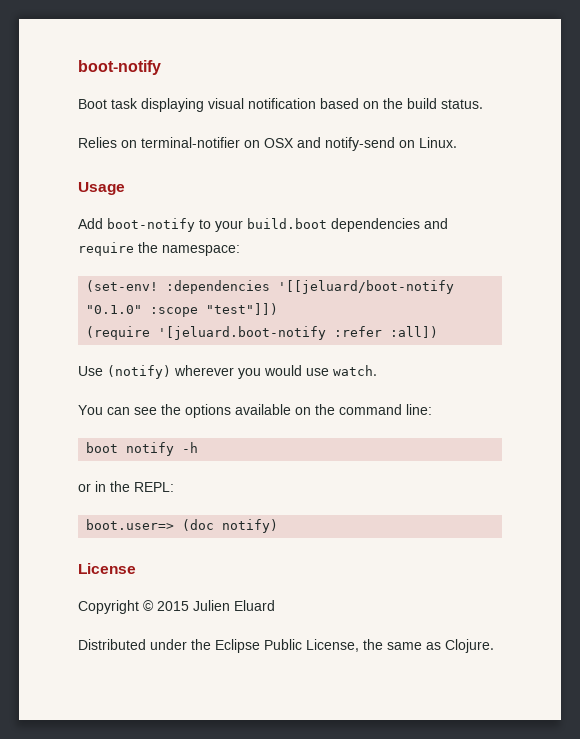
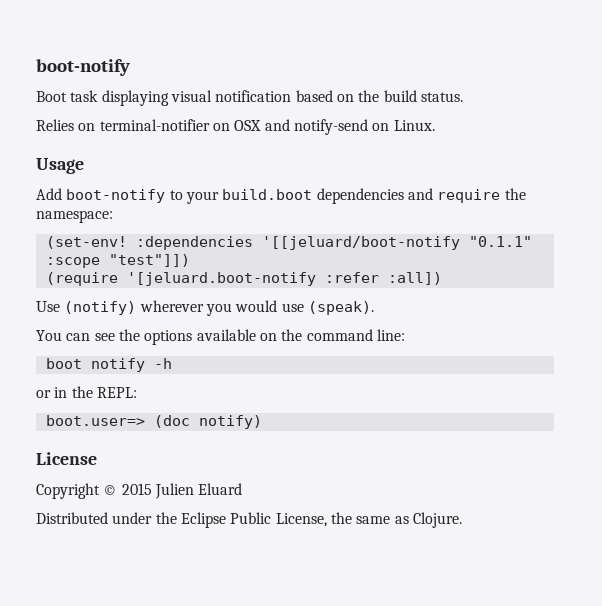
[86,305,143,314] "0.1.0" -> [468,236,532,247] "0.1.1"
[333,365,377,376] watch. -> [307,301,374,315] (speak).

